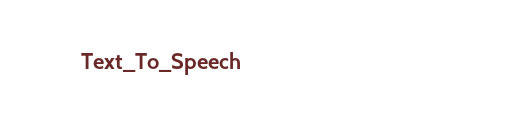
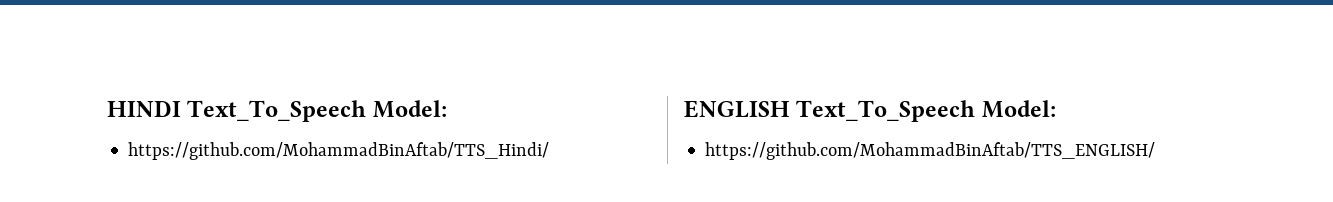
[81,52,241,75] Text_To_Speech -> [107,100,447,122] [128,142,550,160] [684,100,1056,122] [705,142,1156,160] HINDI Text_To_Speech Model: // https://github.com/MohammadBinAftab/TTS_Hindi/ // ENGLISH Text_To_Speech Model: // https://github.com/MohammadBinAftab/TTS_ENGLISH/

